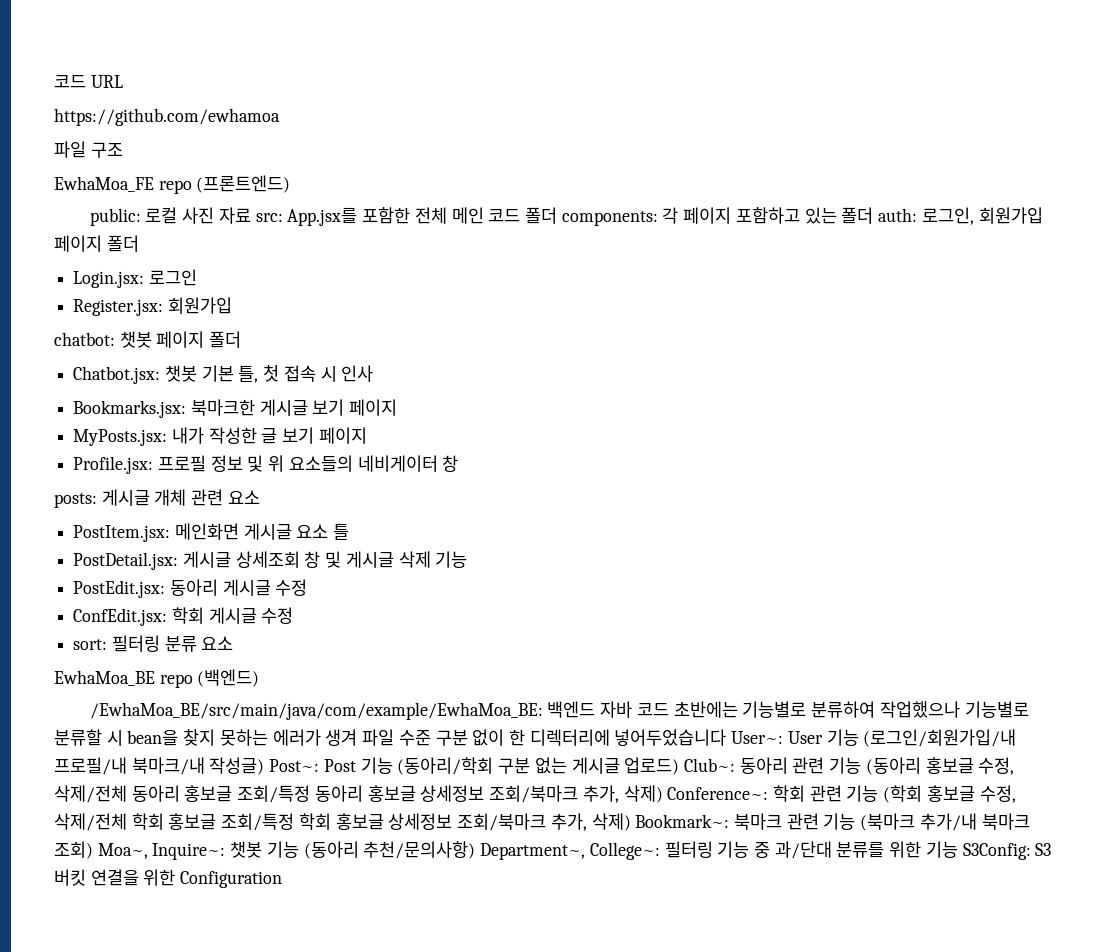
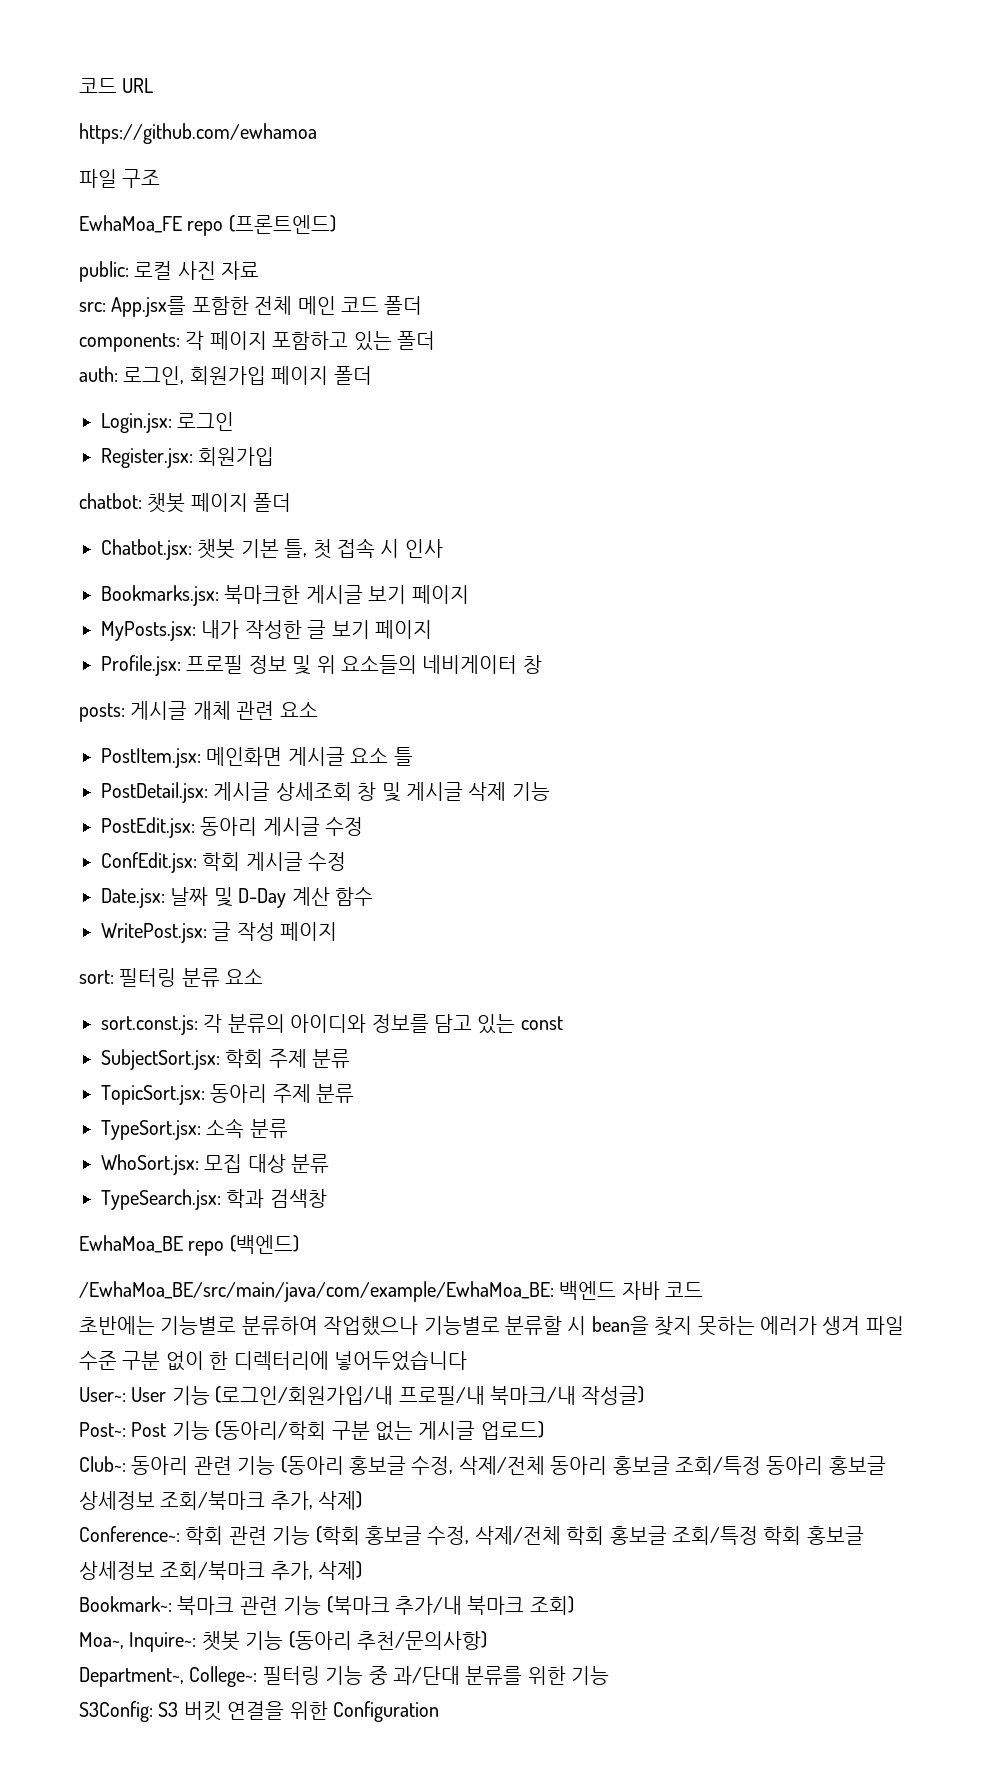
(251, 215) none -> (260, 270) //
(557, 215) none -> (423, 305) //
(874, 215) none -> (435, 340) //
[73,635,234,652] sort: 필터링 분류 요소 -> [101,887,373,908] [101,922,338,943] [79,968,264,987] [101,1014,563,1035] [101,1049,351,1070] [101,1084,355,1105] [101,1118,288,1140] [101,1154,330,1175] [101,1189,327,1210] Date.jsx: 날짜 및 D-Day 계산 함수 // WritePost.jsx: 글 작성 페이지 // sort: 필터링 분류 요소 // sort.const.js: 각 분류의 아이디와 정보를 담고 있는 const // SubjectSort.jsx: 학회 주제 분류 // TopicSort.jsx: 동아리 주제 분류 // TypeSort.jsx: 소속 분류 // WhoSort.jsx: 모집 대상 분류 // TypeSearch.jsx: 학과 검색창
(669, 709) none -> (704, 1289) //
(727, 737) none -> (467, 1360) //
(265, 766) none -> (645, 1395) //
(680, 766) none -> (544, 1430) //
(663, 794) none -> (363, 1500) //
(631, 822) none -> (363, 1570) //
(93, 850) none -> (574, 1605) //
(476, 850) none -> (487, 1640) //
(958, 849) none -> (610, 1675) //

